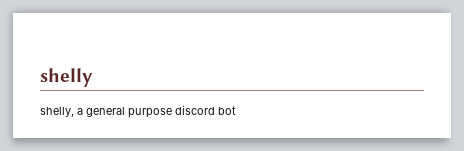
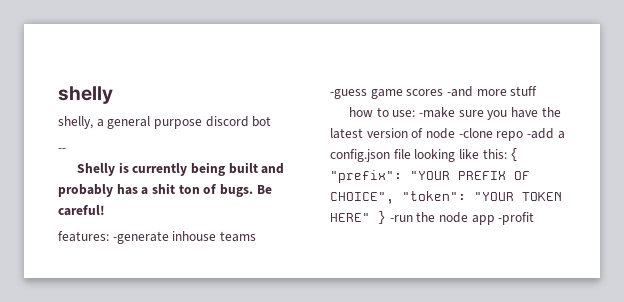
(236, 110) none -> [58,148,66,152] [77,162,285,176] [58,183,272,197] [58,205,105,216] [58,231,256,244] [330,86,538,99] [349,107,561,120] [330,128,565,141] [330,148,519,162] [330,170,530,183] [330,191,562,204] [330,211,535,225] // -- // Shelly is currently being built and probably has a shit ton of bugs. Be careful! // features: -generate inhouse teams -guess game scores -and more stuff // how to use: -make sure you have the latest version of node -clone repo -add a config.json file looking like this: { "prefix": "YOUR PREFIX OF CHOICE", "token": "YOUR TOKEN HERE" } -run the node app -profit

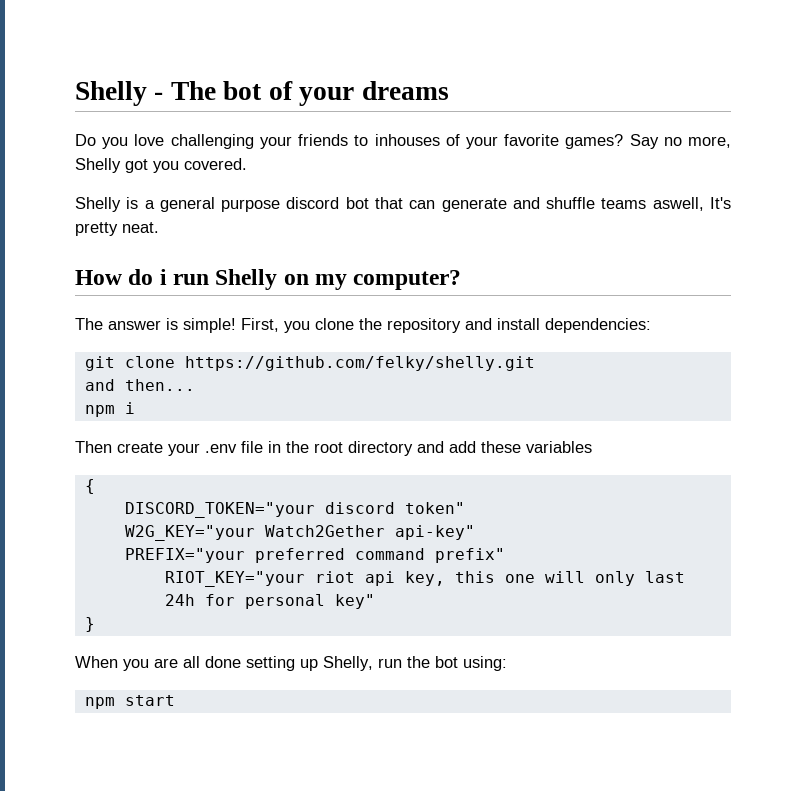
[58,86,113,104] [58,116,93,129] shelly // shelly, -> [75,81,449,106] [75,134,731,149] [75,158,247,173] [75,197,139,212] Shelly - The bot of your dreams // Do you love challenging your friends to inhouses of your favorite games? Say no more, Shelly got you covered. // Shelly is
[58,148,66,152] [77,162,285,176] [58,183,272,197] [58,205,105,216] [58,231,256,244] [330,86,538,99] [349,107,561,120] [330,128,565,141] [330,148,519,162] [330,170,530,183] [330,191,562,204] [330,211,535,225] // -- // Shelly is currently being built and probably has a shit ton of bugs. Be careful! // features: -generate inhouse teams -guess game scores -and more stuff // how to use: -make sure you have the latest version of node -clone repo -add a config.json file looking like this: { "prefix": "YOUR PREFIX OF CHOICE", "token": "YOUR TOKEN HERE" } -run the node app -profit -> [375,197,732,212] [75,222,159,236] [75,269,462,290] [75,318,651,333] [84,356,535,371] [84,379,195,391] [84,402,135,417] [75,441,592,456] [84,479,95,494] [124,502,465,518] [124,525,475,541] [124,548,505,563] [164,571,685,587] [164,594,375,609] [84,617,95,632] [75,656,507,671] [84,695,175,709] that can generate and shuffle teams aswell, It's pretty neat. // How do i run Shelly on my computer? // The answer is simple! First, you clone the repository and install dependencies: // git clone https://github.com/felky/shelly.git // and then... // npm i // Then create your .env file in the root directory and add these variables // { // DISCORD_TOKEN="your discord token" // W2G_KEY="your Watch2Gether api-key" // PREFIX="your preferred command prefix" // RIOT_KEY="your riot api key, this one will only last 24h for personal key" // } // When you are all done setting up Shelly, run the bot using: // npm start

